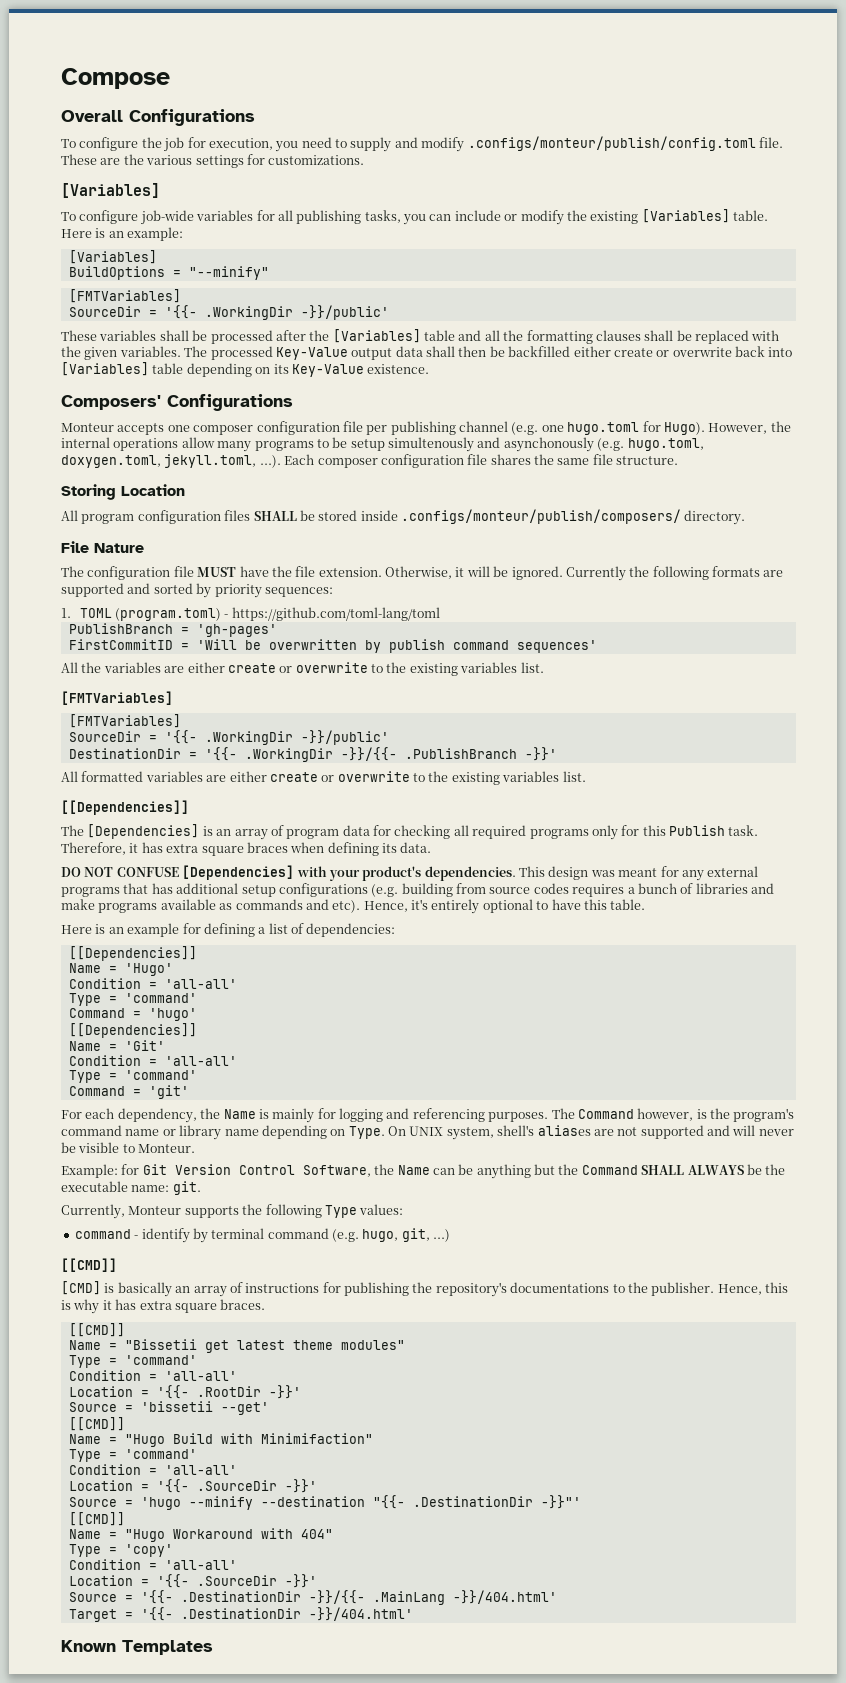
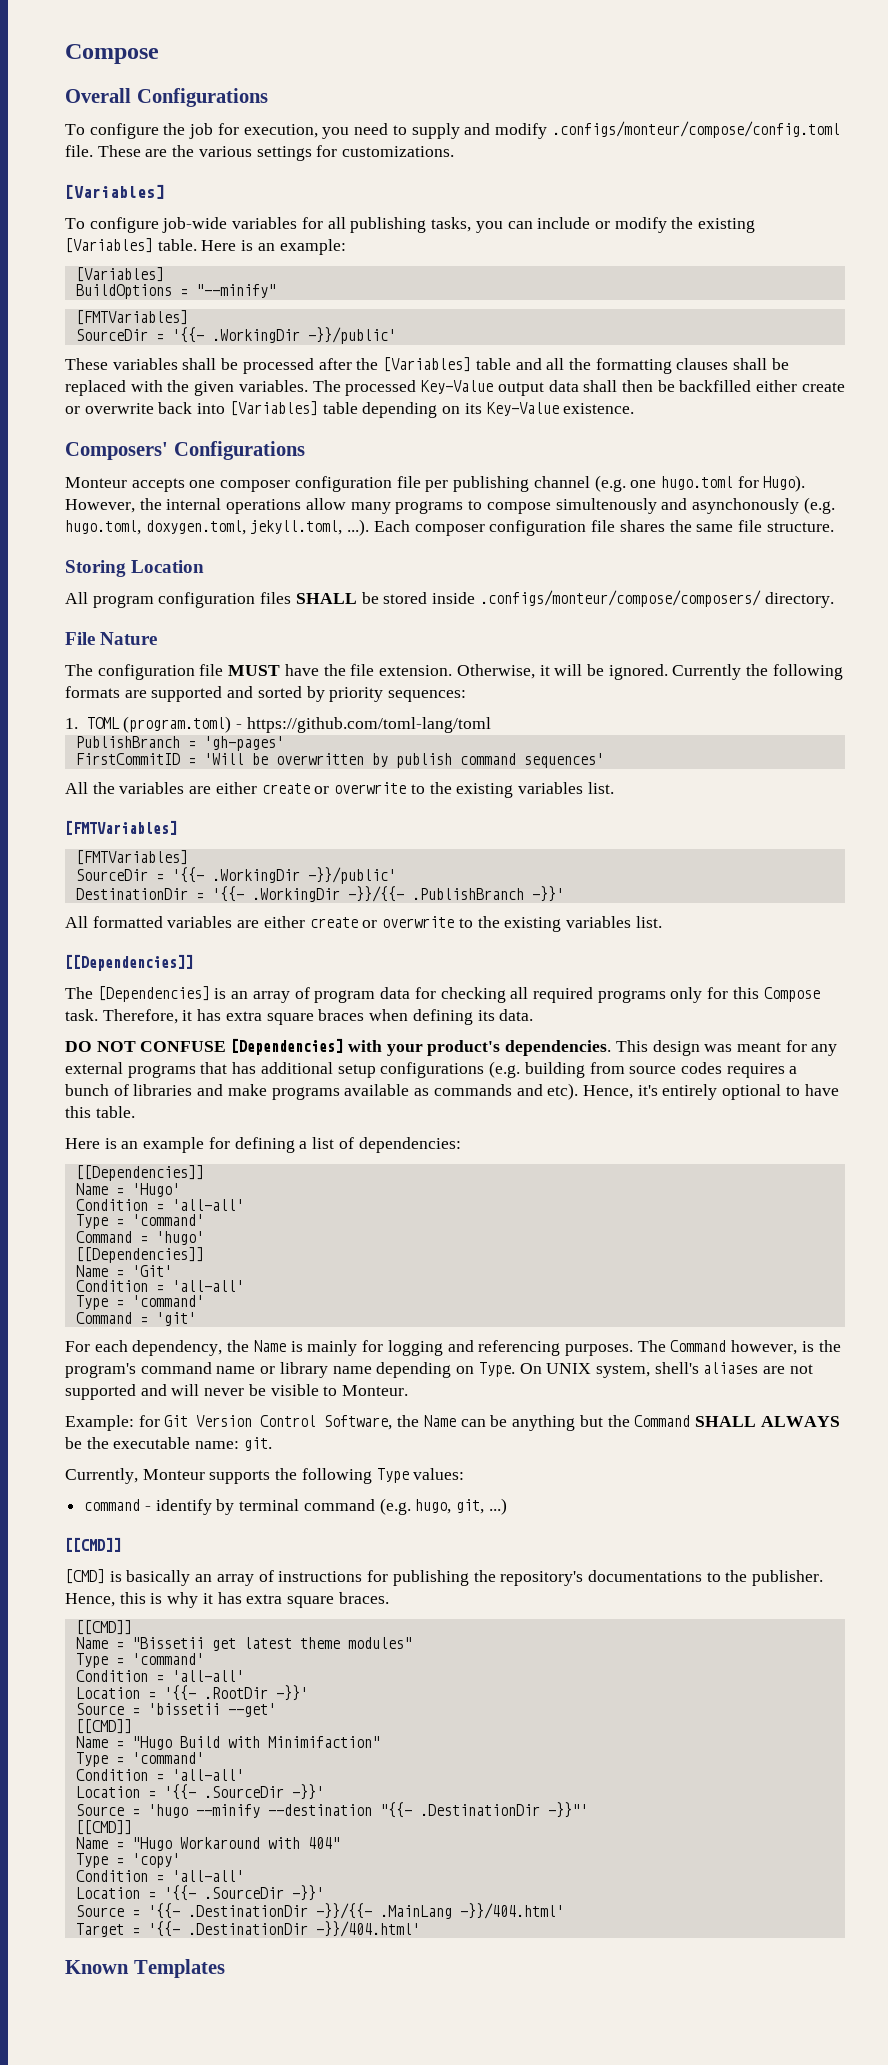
[467,136,756,151] .configs/monteur/publish/config.toml -> [551,121,840,138] .configs/monteur/compose/config.toml
[332,437,385,451] be setup -> [486,502,551,514] compose
[401,509,681,524] .configs/monteur/publish/composers/ -> [479,590,761,607] .configs/monteur/compose/composers/
[669,825,725,836] Publish -> [763,987,820,1002] Compose

